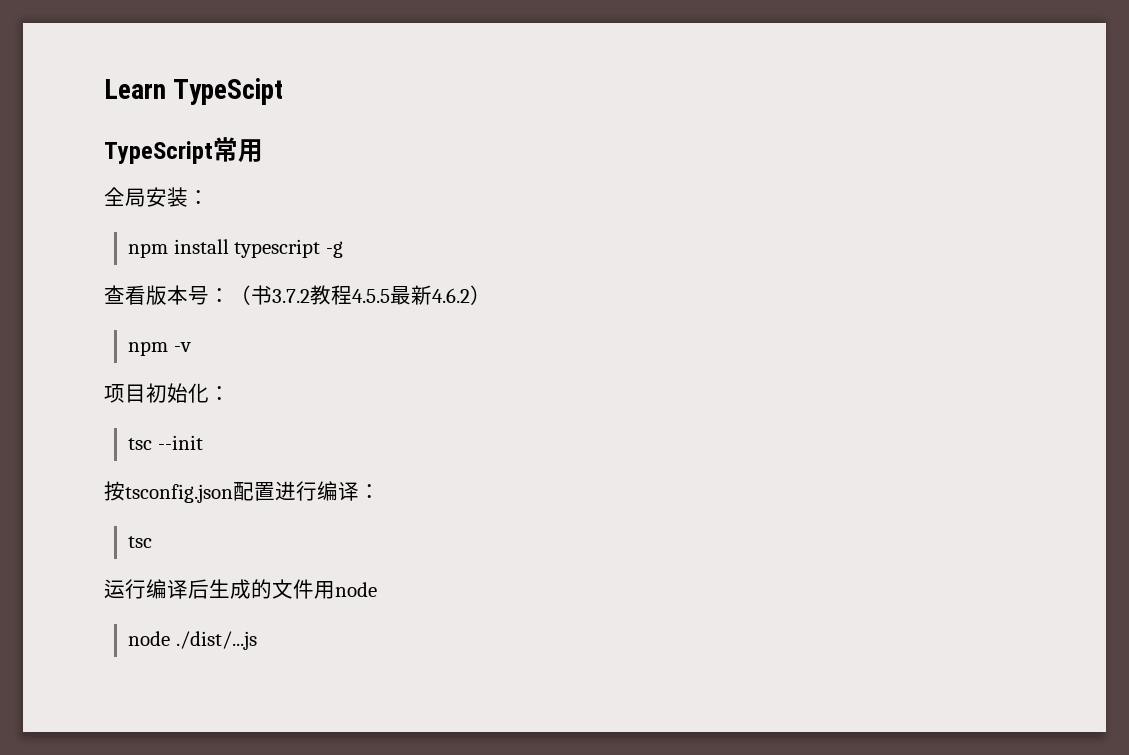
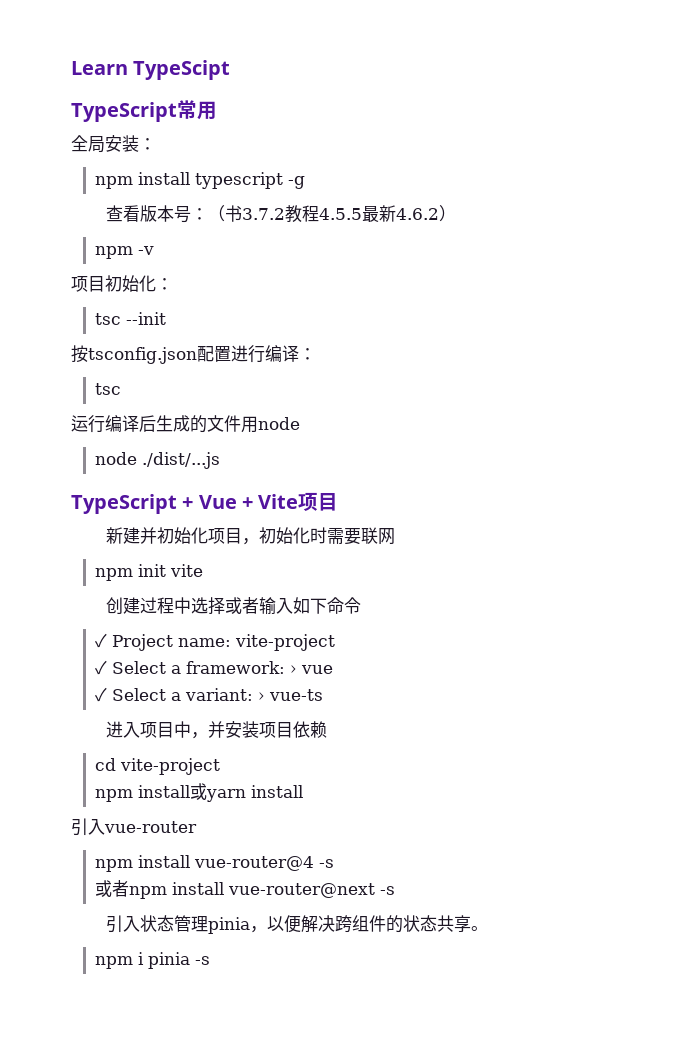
(257, 640) none -> [71,492,339,514] [106,527,396,545] [95,564,204,581] [106,597,362,615] [95,633,336,651] [95,660,334,675] [95,687,324,702] [106,721,328,739] [95,758,221,775] [95,783,304,802] [71,818,197,836] [95,855,335,872] [95,880,396,899] [106,915,489,934] [95,952,211,969] // TypeScript + Vue + Vite项目 // 新建并初始化项目，初始化时需要联网 // npm init vite // 创建过程中选择或者输入如下命令 // ✓ Project name: vite-project // ✓ Select a framework: › vue // ✓ Select a variant: › vue-ts // 进入项目中，并安装项目依赖 // cd vite-project // npm install或yarn install // 引入vue-router // npm install vue-router@4 -s // 或者npm install vue-router@next -s // 引入状态管理pinia，以便解决跨组件的状态共享。 // npm i pinia -s

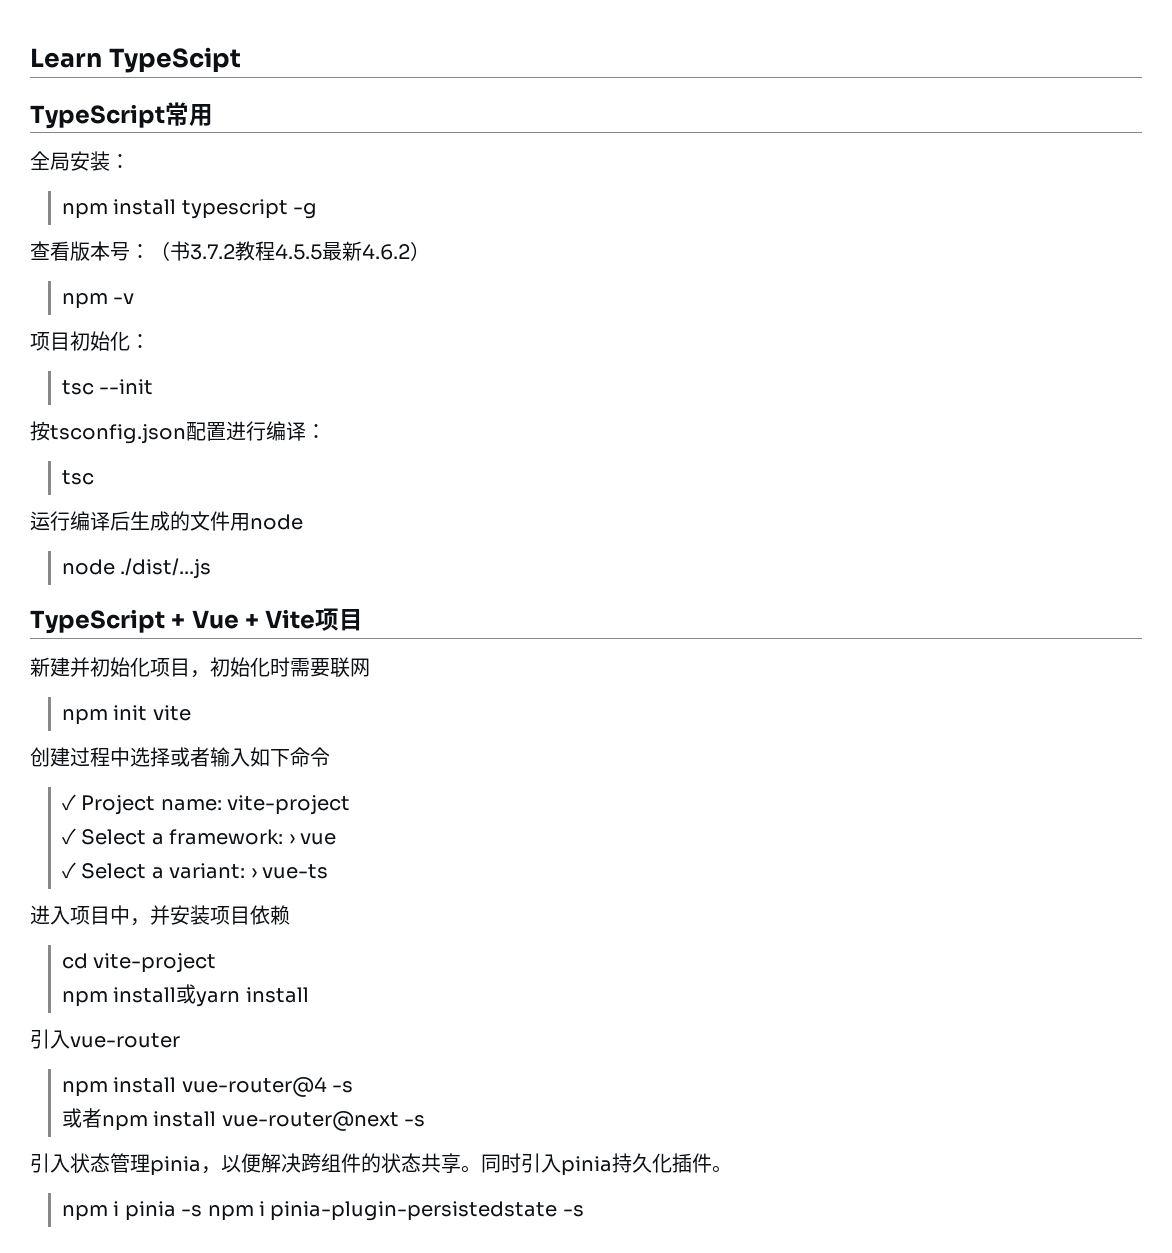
(489, 928) none -> [481,1153,732,1176] 同时引入pinia持久化插件。
(211, 960) none -> [207,1201,584,1221] npm i pinia-plugin-persistedstate -s

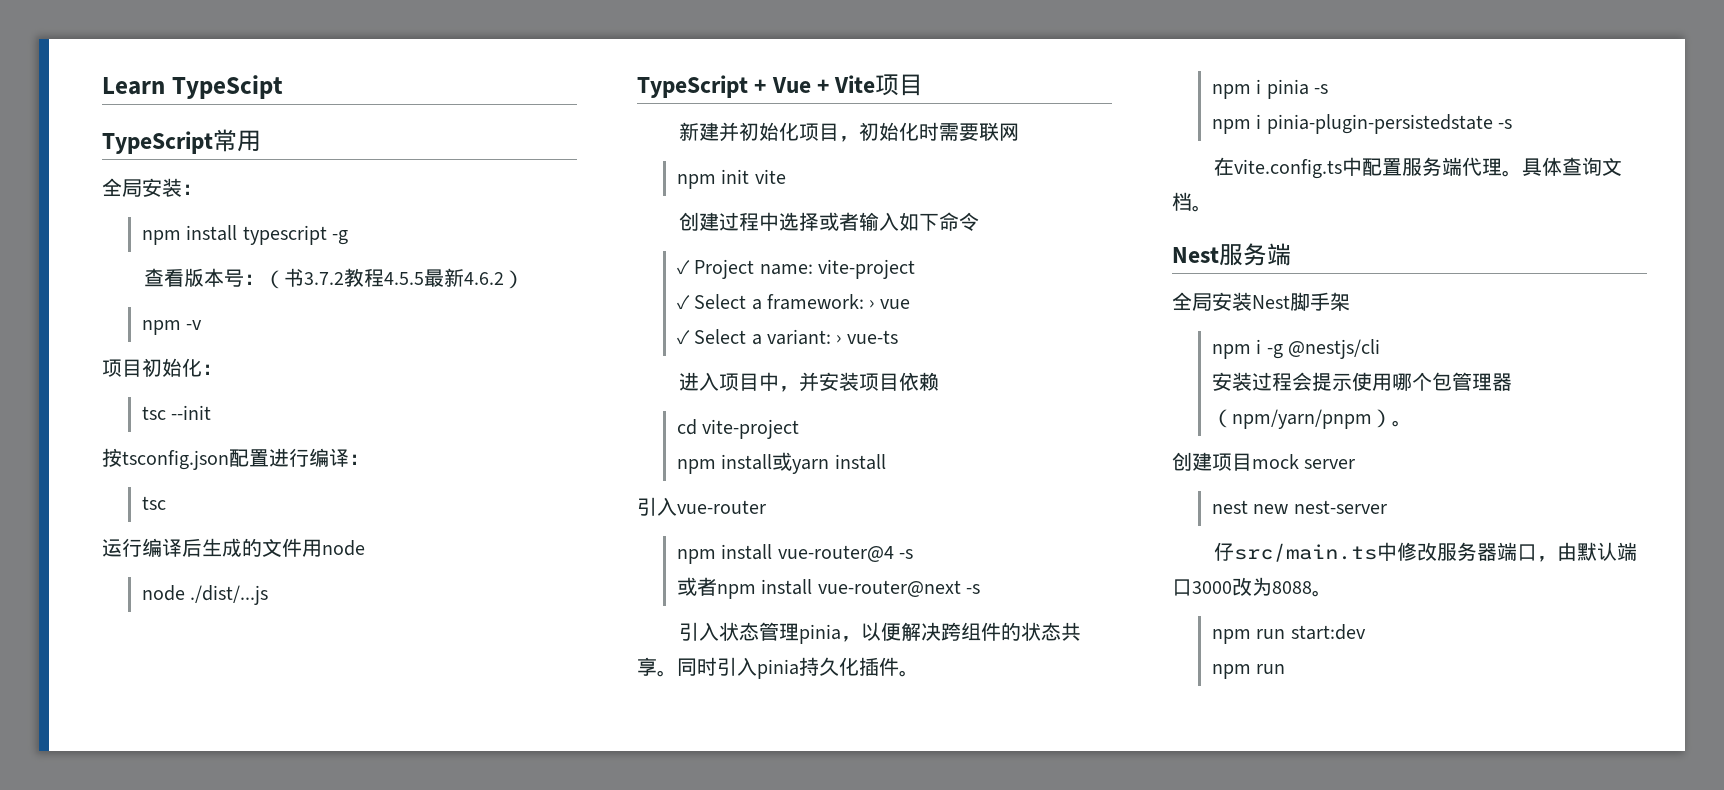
(203, 1211) none -> (1329, 89) //
(584, 1211) none -> [1214,157,1623,179] [1172,192,1212,212] [1172,243,1291,266] [1172,292,1350,311] [1211,339,1381,359] [1211,372,1512,391] [1211,409,1412,429] [1172,452,1356,471] [1211,500,1387,514] [1214,542,1638,562] [1172,577,1332,597] [1211,624,1366,644] [1211,664,1286,679] // 在vite.config.ts中配置服务端代理。具体查询文档。 // Nest服务端 // 全局安装Nest脚手架 // npm i -g @nestjs/cli // 安装过程会提示使用哪个包管理器（npm/yarn/pnpm）。 // 创建项目mock server // nest new nest-server // 仔src/main.ts中修改服务器端口，由默认端口3000改为8088。 // npm run start:dev // npm run

